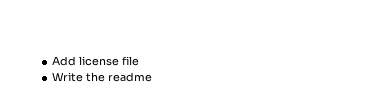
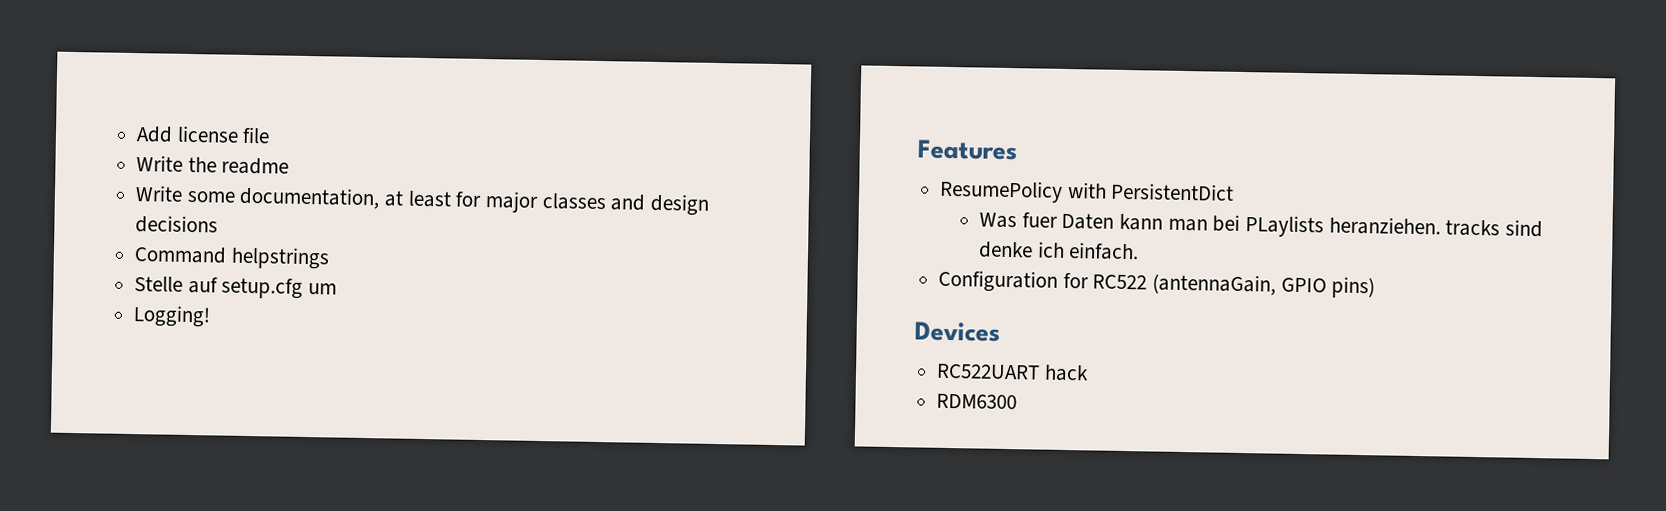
(153, 77) none -> [135,185,711,216] [135,215,219,234] [134,246,330,270] [134,276,338,299] [133,305,212,328] [917,139,1017,161] [939,179,1235,203] [979,212,1544,238] [978,241,1140,261] [938,269,1376,299] [914,321,1000,342] [936,363,1089,382] [936,393,1018,410] // Write some documentation, at least for major classes and design decisions // Command helpstrings // Stelle auf setup.cfg um // Logging! // Features // ResumePolicy with PersistentDict // Was fuer Daten kann man bei PLaylists heranziehen. tracks sind denke ich einfach. // Configuration for RC522 (antennaGain, GPIO pins) // Devices // RC522UART hack // RDM6300

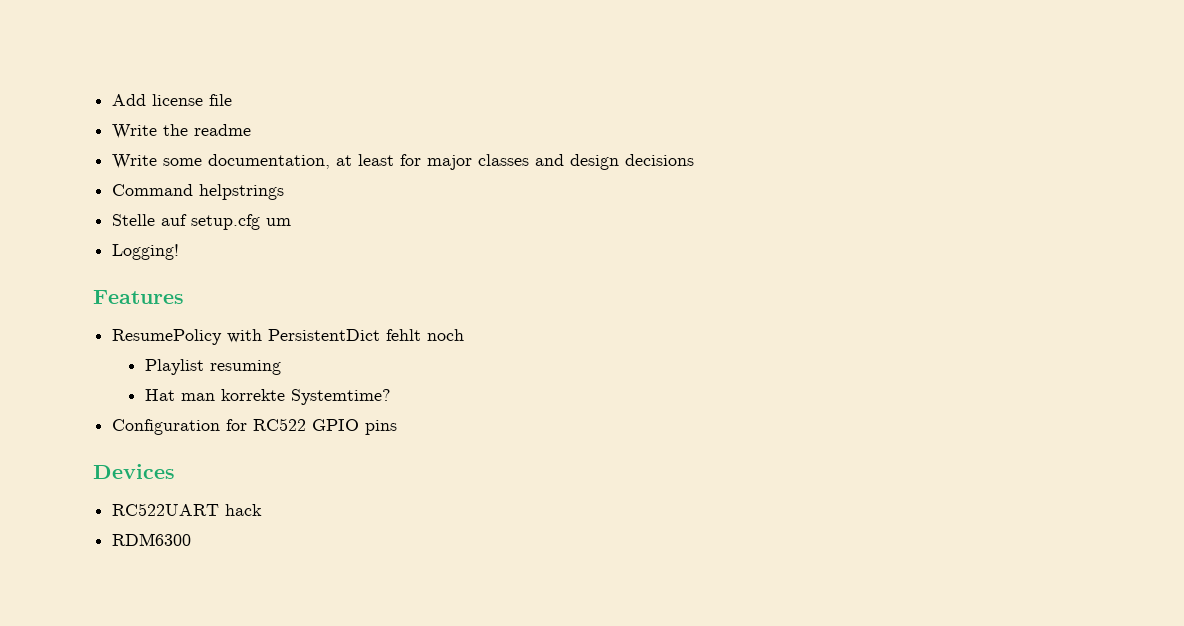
[979,212,1544,238] [978,241,1140,261] // Was fuer Daten kann man bei PLaylists heranziehen. tracks sind denke ich einfach. -> [386,329,465,341] [144,359,281,375] [144,389,391,405] fehlt noch // Playlist resuming // Hat man korrekte Systemtime?
[1152,273,1376,299] (antennaGain, GPIO pins) -> [312,419,398,435] GPIO pins

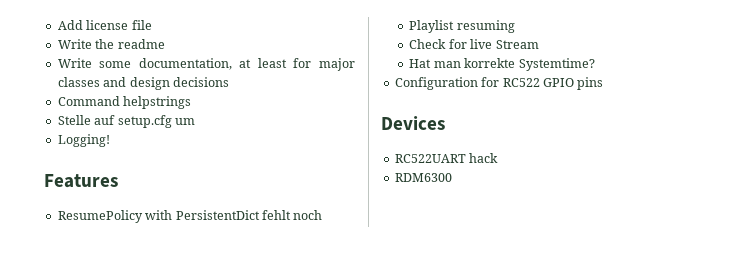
(281, 367) none -> [409,39,539,49] // Check for live Stream

